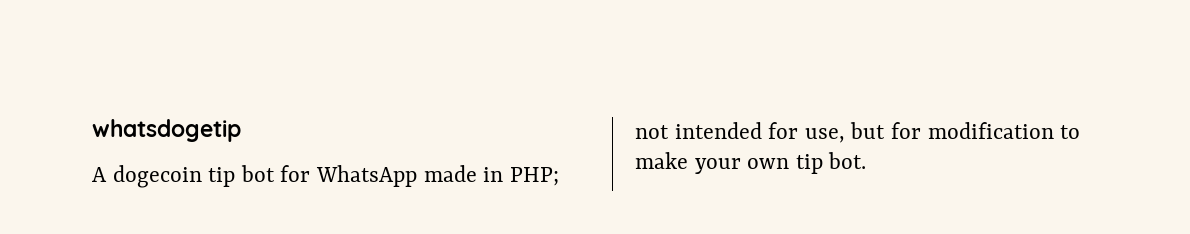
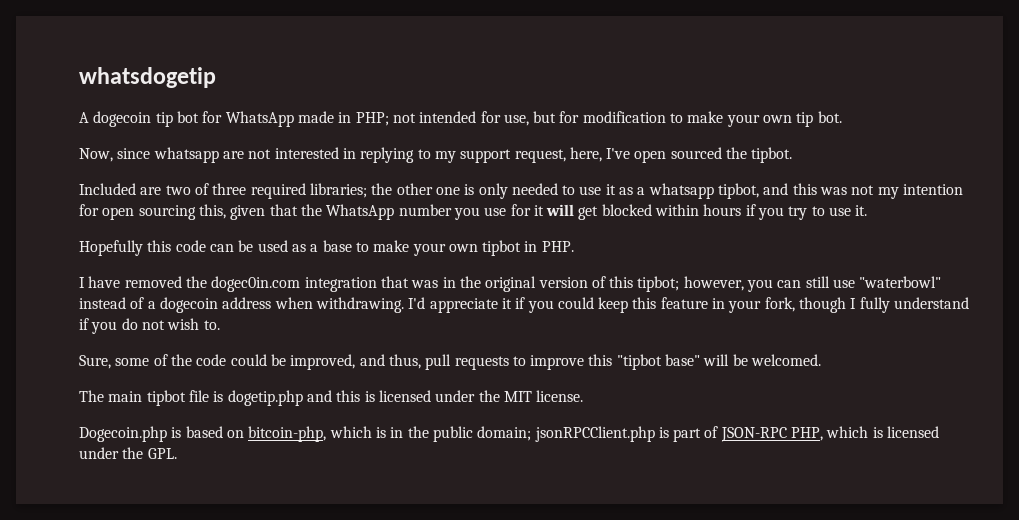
(867, 160) none -> [79,147,793,163] [79,183,964,199] [79,204,868,220] [79,240,574,256] [79,276,942,292] [79,297,970,313] [79,318,220,334] [79,354,822,370] [79,390,584,406] [79,426,940,442] [79,447,177,459] // Now, since whatsapp are not interested in replying to my support request, here, I've open sourced the tipbot. // Included are two of three required libraries; the other one is only needed to use it as a whatsapp tipbot, and this was not my intention for open sourcing this, given that the WhatsApp number you use for it will get blocked within hours if you try to use it. // Hopefully this code can be used as a base to make your own tipbot in PHP. // I have removed the dogec0in.com integration that was in the original version of this tipbot; however, you can still use "waterbowl" instead of a dogecoin address when withdrawing. I'd appreciate it if you could keep this feature in your fork, though I fully understand if you do not wish to. // Sure, some of the code could be improved, and thus, pull requests to improve this "tipbot base" will be welcomed. // The main tipbot file is dogetip.php and this is licensed under the MIT license. // Dogecoin.php is based on bitcoin-php, which is in the public domain; jsonRPCClient.php is part of JSON-RPC PHP, which is licensed under the GPL.

